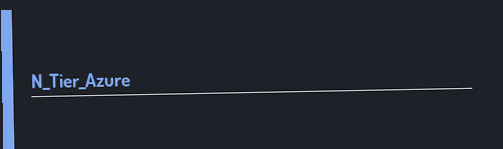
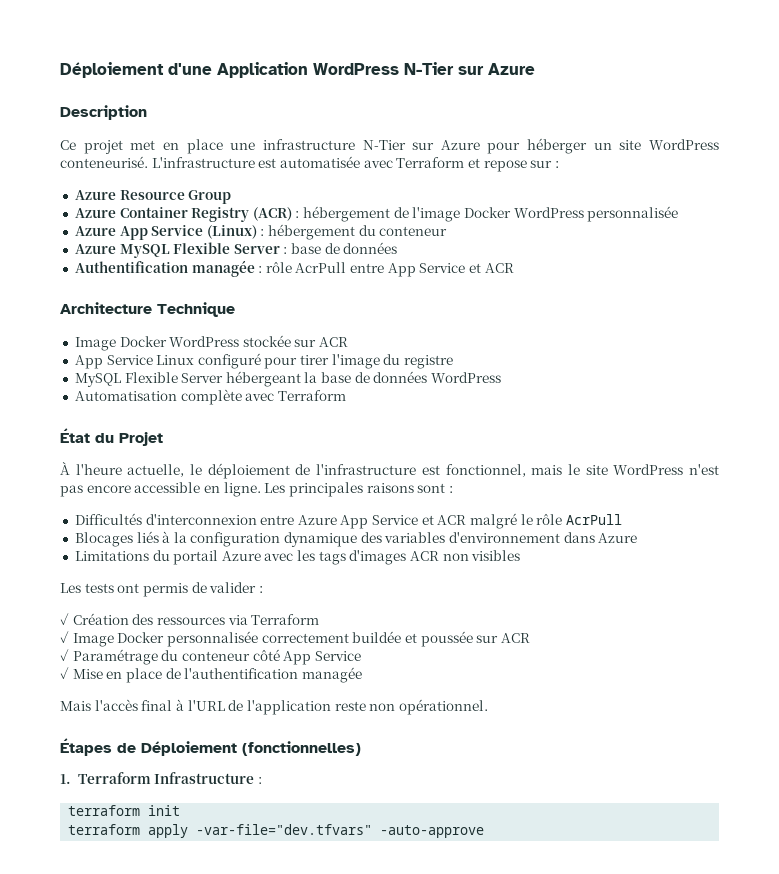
[30,72,131,92] N_Tier_Azure -> [60,62,535,78] [60,105,147,120] [60,138,719,154] [60,156,559,172] [74,190,232,204] [74,206,679,222] [74,224,448,240] [74,242,398,258] [74,260,514,277] [60,302,235,317] [74,335,349,351] [74,353,454,369] [74,371,502,387] [74,389,346,405] [60,428,163,446] [60,462,720,479] [60,482,453,497] [74,513,622,529] [74,531,638,547] [74,550,521,565] [60,582,263,597] [60,613,320,625] [60,631,530,647] [60,649,361,665] [60,667,362,683] [60,699,488,715] [60,738,361,756] [60,772,263,784] [68,805,181,816] [68,824,485,838] Déploiement d'une Application WordPress N-Tier sur Azure // Description // Ce projet met en place une infrastructure N-Tier sur Azure pour héberger un site WordPress conteneurisé. L'infrastructure est automatisée avec Terraform et repose sur : // Azure Resource Group // Azure Container Registry (ACR) : hébergement de l'image Docker WordPress personnalisée // Azure App Service (Linux) : hébergement du conteneur // Azure MySQL Flexible Server : base de données // Authentification managée : rôle AcrPull entre App Service et ACR // Architecture Technique // Image Docker WordPress stockée sur ACR // App Service Linux configuré pour tirer l'image du registre // MySQL Flexible Server hébergeant la base de données WordPress // Automatisation complète avec Terraform // État du Projet // À l'heure actuelle, le déploiement de l'infrastructure est fonctionnel, mais le site WordPress n'est pas encore accessible en ligne. Les principales raisons sont : // Difficultés d'interconnexion entre Azure App Service et ACR malgré le rôle AcrPull // Blocages liés à la configuration dynamique des variables d'environnement dans Azure // Limitations du portail Azure avec les tags d'images ACR non visibles // Les tests ont permis de valider : // ✓ Création des ressources via Terraform // ✓ Image Docker personnalisée correctement buildée et poussée sur ACR // ✓ Paramétrage du conteneur côté App Service // ✓ Mise en place de l'authentification managée // Mais l'accès final à l'URL de l'application reste non opérationnel. // Étapes de Déploiement (fonctionnelles) // 1. Terraform Infrastructure : // terraform init // terraform apply -var-file="dev.tfvars" -auto-approve

